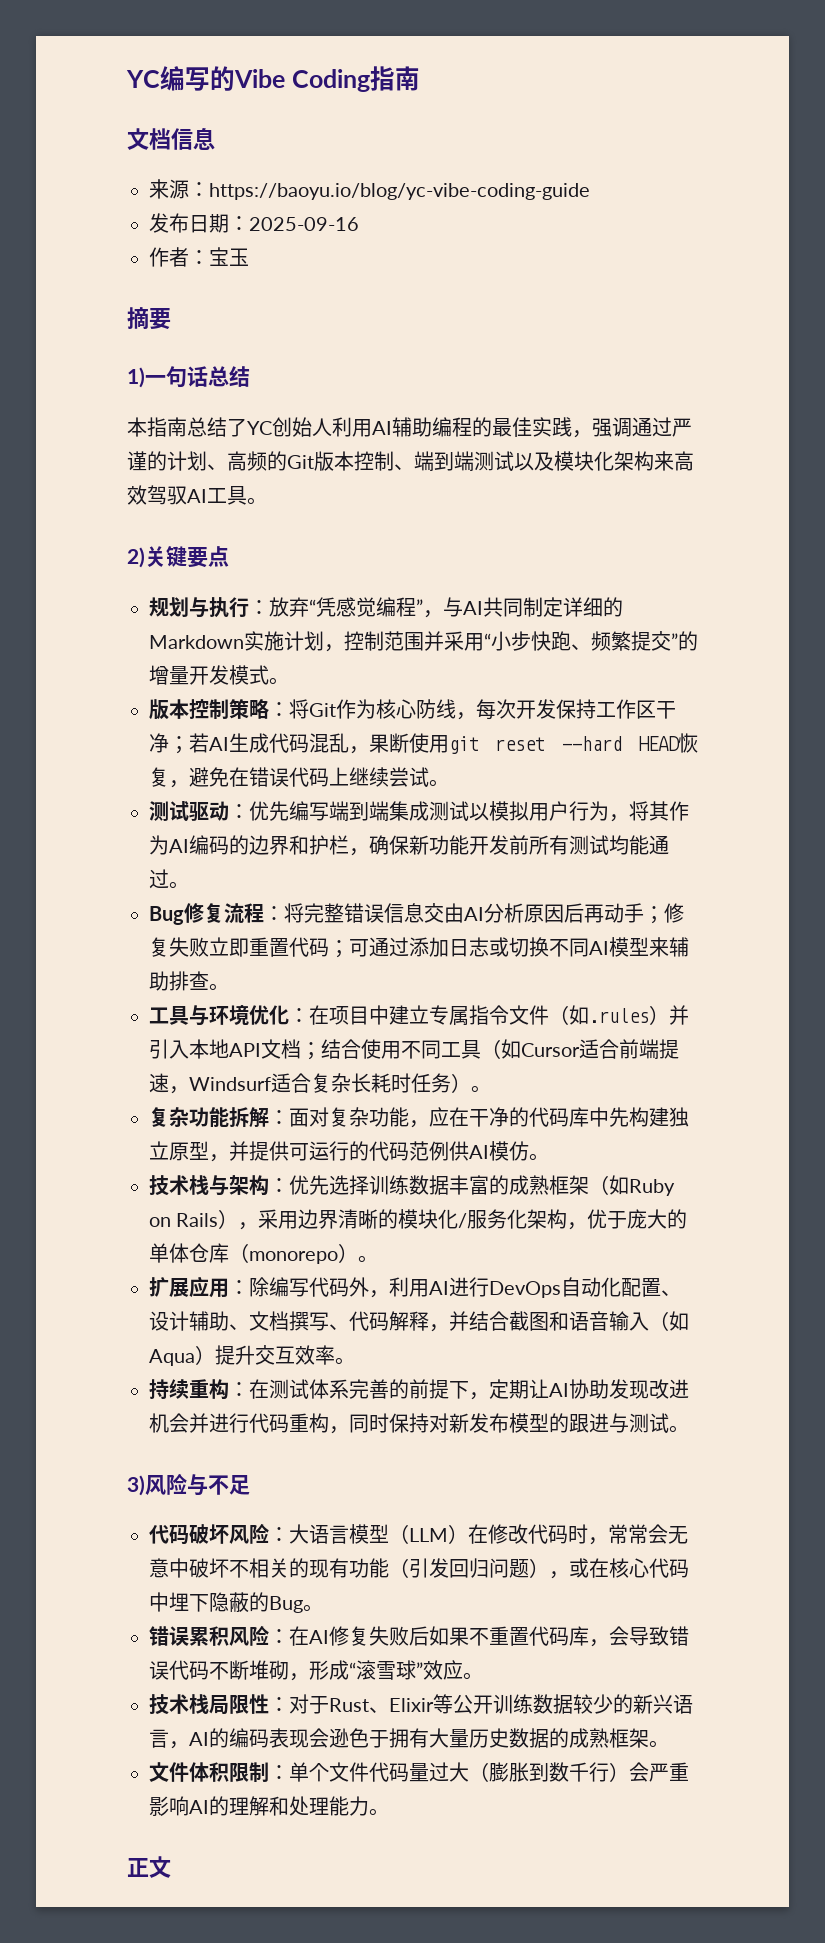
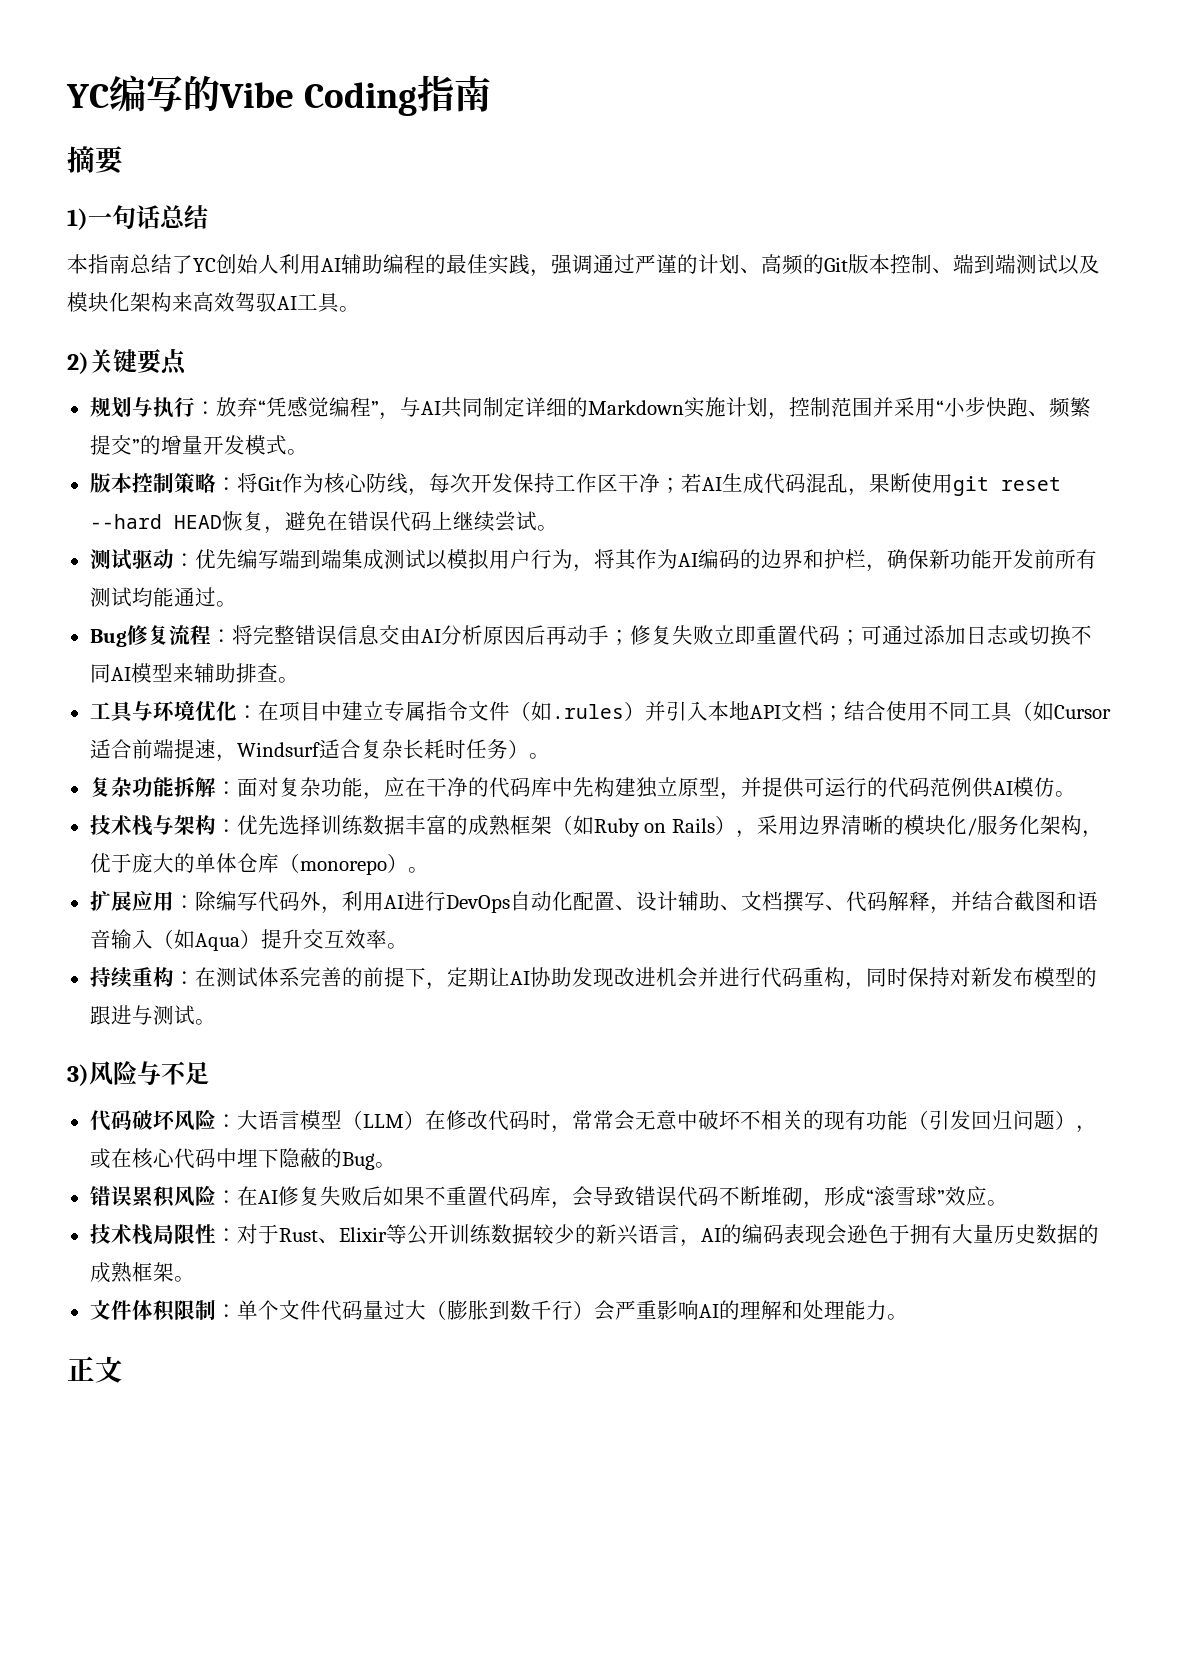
[127,127,215,150] [149,179,590,200] [149,213,359,233] [149,247,249,267] // 文档信息 // 来源：https://baoyu.io/blog/yc-vibe-coding-guide // 发布日期：2025-09-16 // 作者：宝玉 -> (491, 93) none

